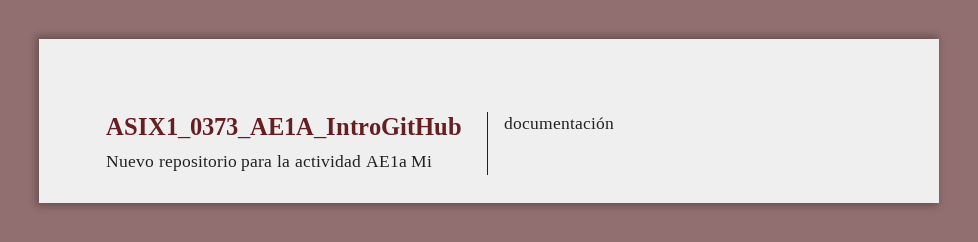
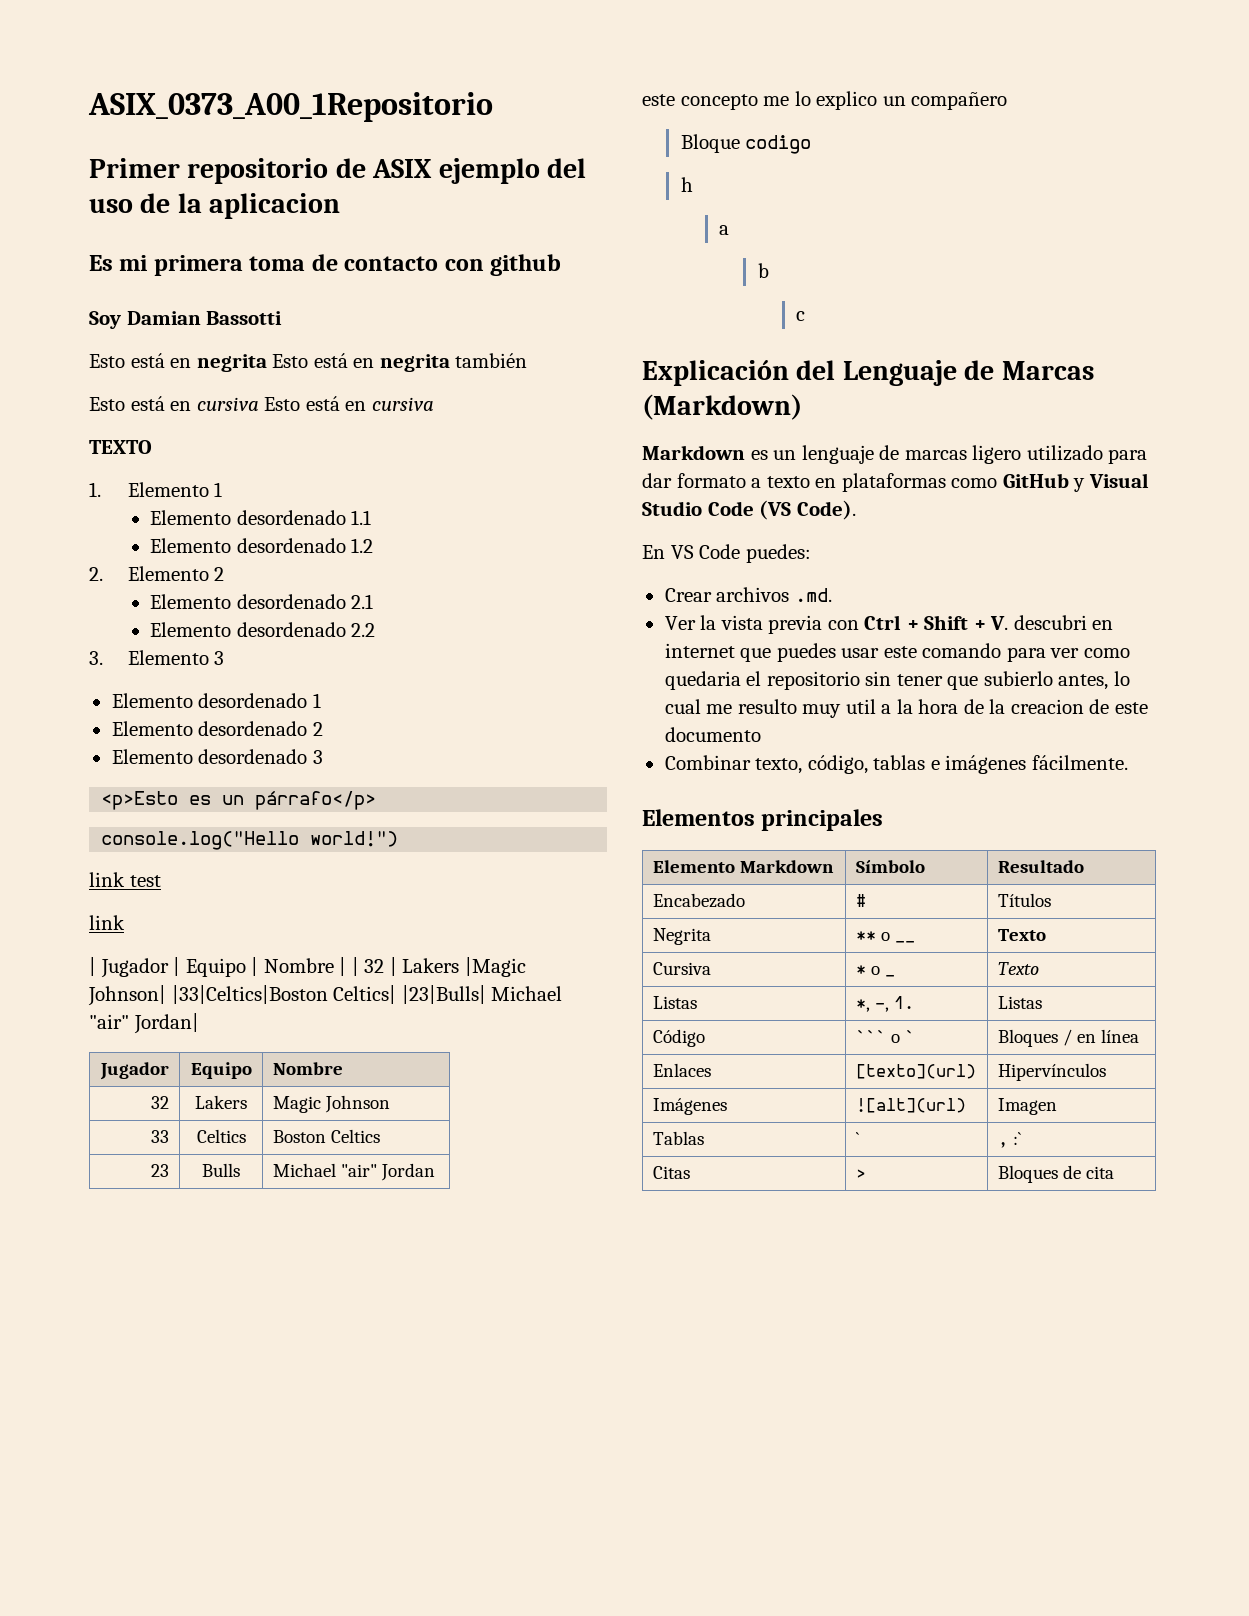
[106,117,462,139] [106,155,433,171] [504,117,614,129] ASIX1_0373_AE1A_IntroGitHub // Nuevo repositorio para la actividad AE1a Mi documentación -> [88,92,493,122] [89,158,587,184] [89,193,341,219] [89,254,562,276] [89,311,283,329] [89,353,528,372] [89,396,434,411] [89,440,152,454] [89,482,223,497] [150,510,372,525] [150,538,374,553] [89,566,225,581] [150,594,374,609] [150,622,376,637] [89,650,225,665] [111,693,321,708] [111,721,323,736] [111,749,323,764] [101,791,377,810] [101,831,399,850] [89,872,161,887] [89,915,125,930] [89,957,526,978] [88,985,563,1006] [89,1013,199,1034] [100,1062,170,1080] [190,1062,252,1079] [272,1062,343,1075] [151,1096,170,1109] [195,1095,247,1109] [272,1095,390,1113] [151,1130,170,1143] [196,1129,246,1143] [272,1129,380,1143] [151,1164,170,1177] [202,1163,240,1177] [272,1163,435,1181] [642,91,1008,110] [680,134,812,154] [680,177,693,192] [719,225,730,235] [757,263,769,278] [796,311,806,321] [642,360,1094,386] [642,394,802,420] [642,445,1148,464] [642,473,1149,492] [642,500,856,520] [642,544,811,563] [664,587,832,602] [664,615,1114,634] [664,643,1130,662] [664,671,1130,690] [664,699,1148,718] [664,727,761,742] [664,755,1128,774] [642,809,884,831] [652,860,834,873] [855,860,925,873] [997,860,1084,873] [652,893,745,908] [855,894,866,907] [997,893,1051,907] [652,928,711,945] [855,931,890,941] [894,941,915,943] [997,929,1046,941] [652,962,711,975] [855,965,880,975] [884,975,895,977] [997,962,1039,975] [652,996,697,1009] [855,996,914,1012] [997,996,1042,1009] [652,1029,705,1047] [855,1030,915,1043] [997,1029,1139,1047] [652,1063,711,1077] [855,1064,976,1079] [997,1063,1106,1081] [652,1098,727,1115] [855,1098,966,1113] [997,1098,1057,1115] [652,1131,704,1145] [855,1132,859,1145] [997,1132,1021,1148] [652,1166,690,1179] [855,1169,866,1179] [997,1165,1114,1183] ASIX_0373_A00_1Repositorio // Primer repositorio de ASIX ejemplo del uso de la aplicacion // Es mi primera toma de contacto con github // Soy Damian Bassotti // Esto está en negrita Esto está en negrita también // Esto está en cursiva Esto está en cursiva // TEXTO // 1. Elemento 1 // Elemento desordenado 1.1 // Elemento desordenado 1.2 // 2. Elemento 2 // Elemento desordenado 2.1 // Elemento desordenado 2.2 // 3. Elemento 3 // Elemento desordenado 1 // Elemento desordenado 2 // Elemento desordenado 3 // <p>Esto es un párrafo</p> // console.log("Hello world!") // link test // link // | Jugador | Equipo | Nombre | | 32 | Lakers |Magic Johnson| |33|Celtics|Boston Celtics| |23|Bulls| Michael "air" Jordan| // Jugador | Equipo | Nombre // 32 | Lakers | Magic Johnson // 33 | Celtics | Boston Celtics // 23 | Bulls | Michael "air" Jordan // este concepto me lo explico un compañero // Bloque codigo // h // a // b // c // Explicación del Lenguaje de Marcas (Markdown) // Markdown es un lenguaje de marcas ligero utilizado para dar formato a texto en plataformas como GitHub y Visual Studio Code (VS Code). // En VS Code puedes: // Crear archivos .md. // Ver la vista previa con Ctrl + Shift + V. descubri en internet que puedes usar este comando para ver como quedaria el repositorio sin tener que subierlo antes, lo cual me resulto muy util a la hora de la creacion de este documento // Combinar texto, código, tablas e imágenes fácilmente. // Elementos principales // Elemento Markdown | Símbolo | Resultado // Encabezado | # | Títulos // Negrita | ** o __ | Texto // Cursiva | * o _ | Texto // Listas | *, -, 1. | Listas // Código | ``` o ` | Bloques / en línea // Enlaces | [texto](url) | Hipervínculos // Imágenes | ![alt](url) | Imagen // Tablas | ` | , :` // Citas | > | Bloques de cita

